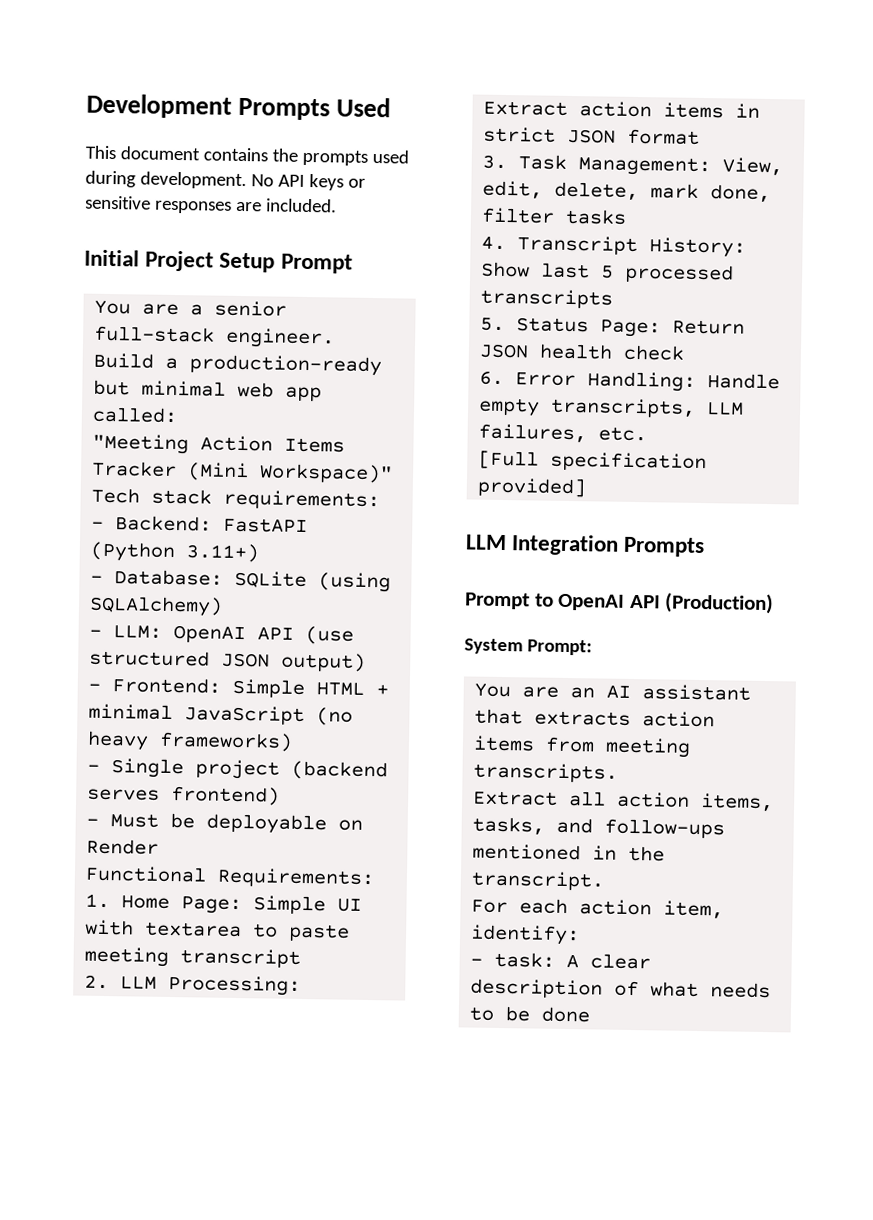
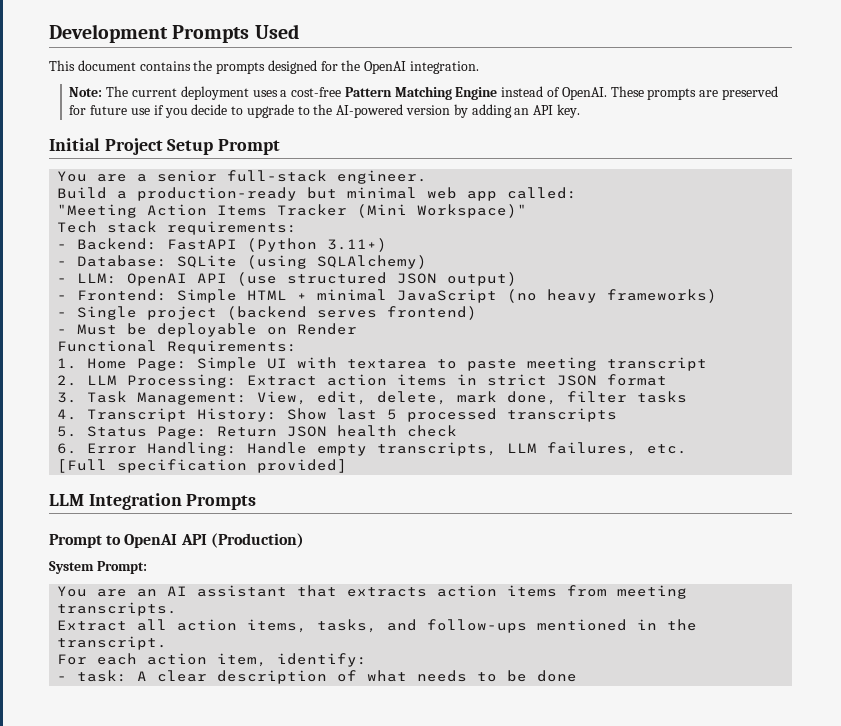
[371,149,409,164] [85,170,366,191] [85,195,337,214] used during development. No API keys or sensitive responses are included. -> [267,60,480,74] [69,86,778,100] [69,104,580,118] designed for the OpenAI integration. // Note: The current deployment uses a cost-free Pattern Matching Engine instead of OpenAI. These prompts are preserved for future use if you decide to upgrade to the AI-powered version by adding an API key.

